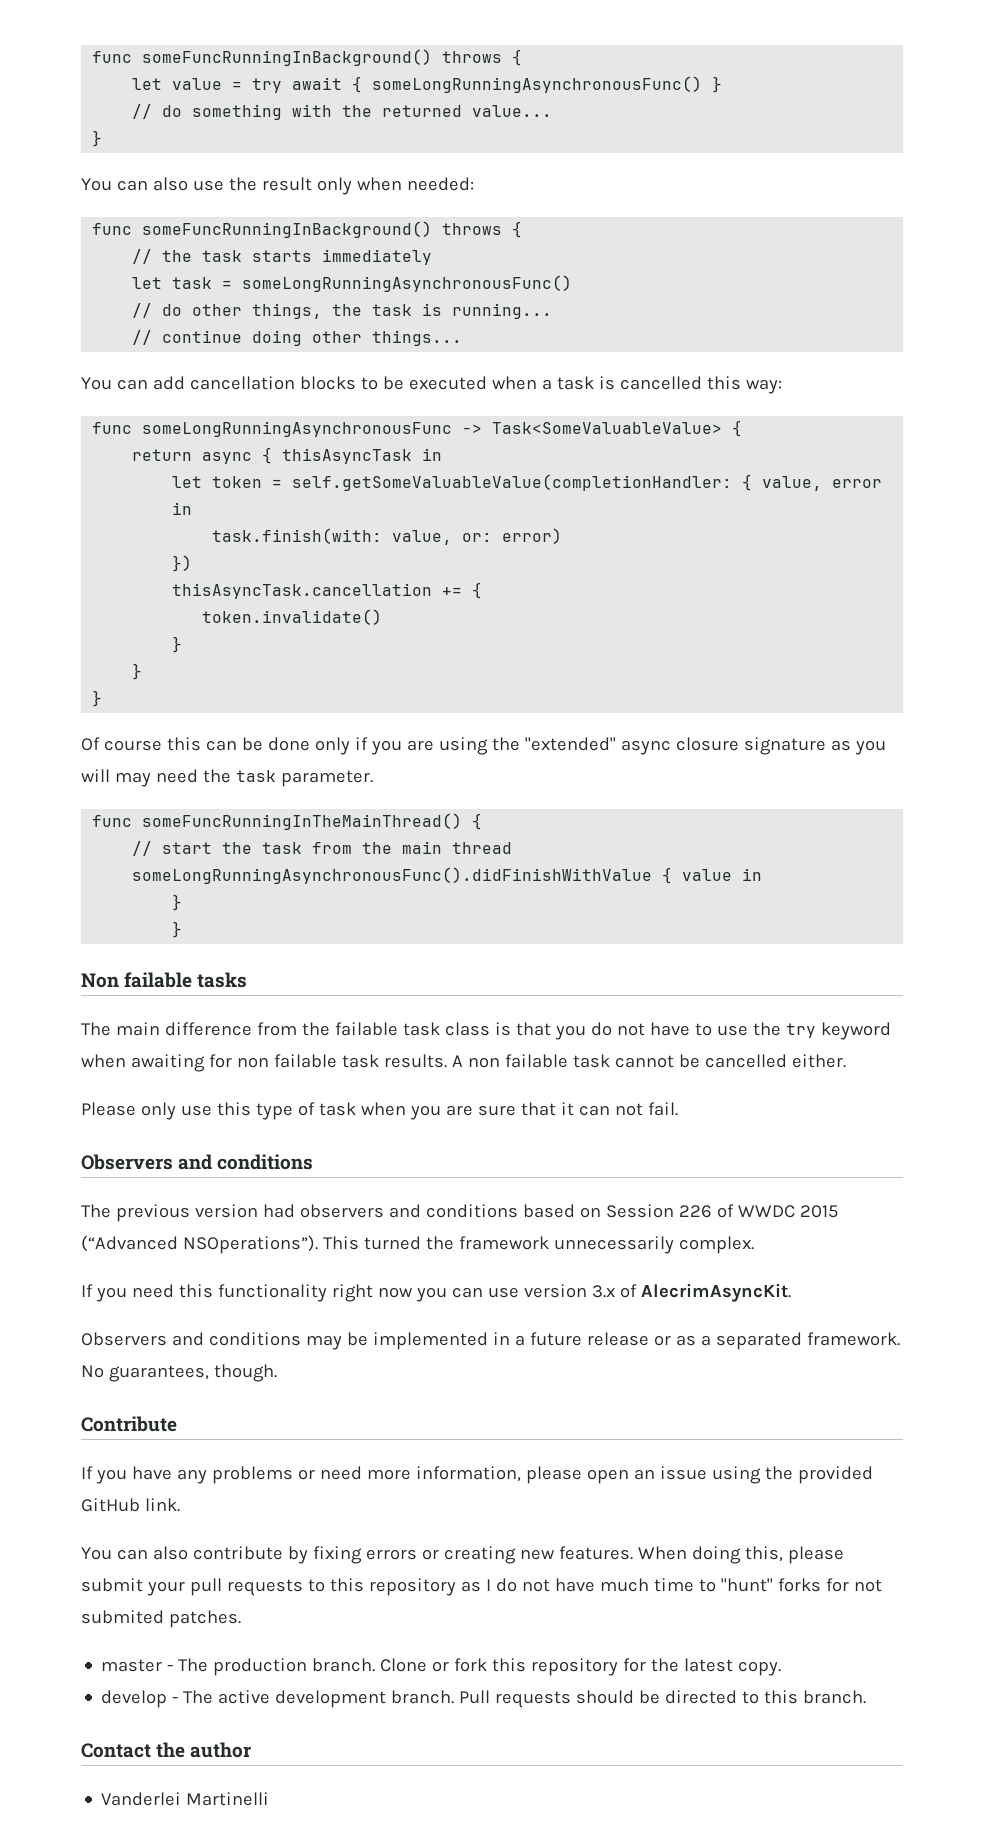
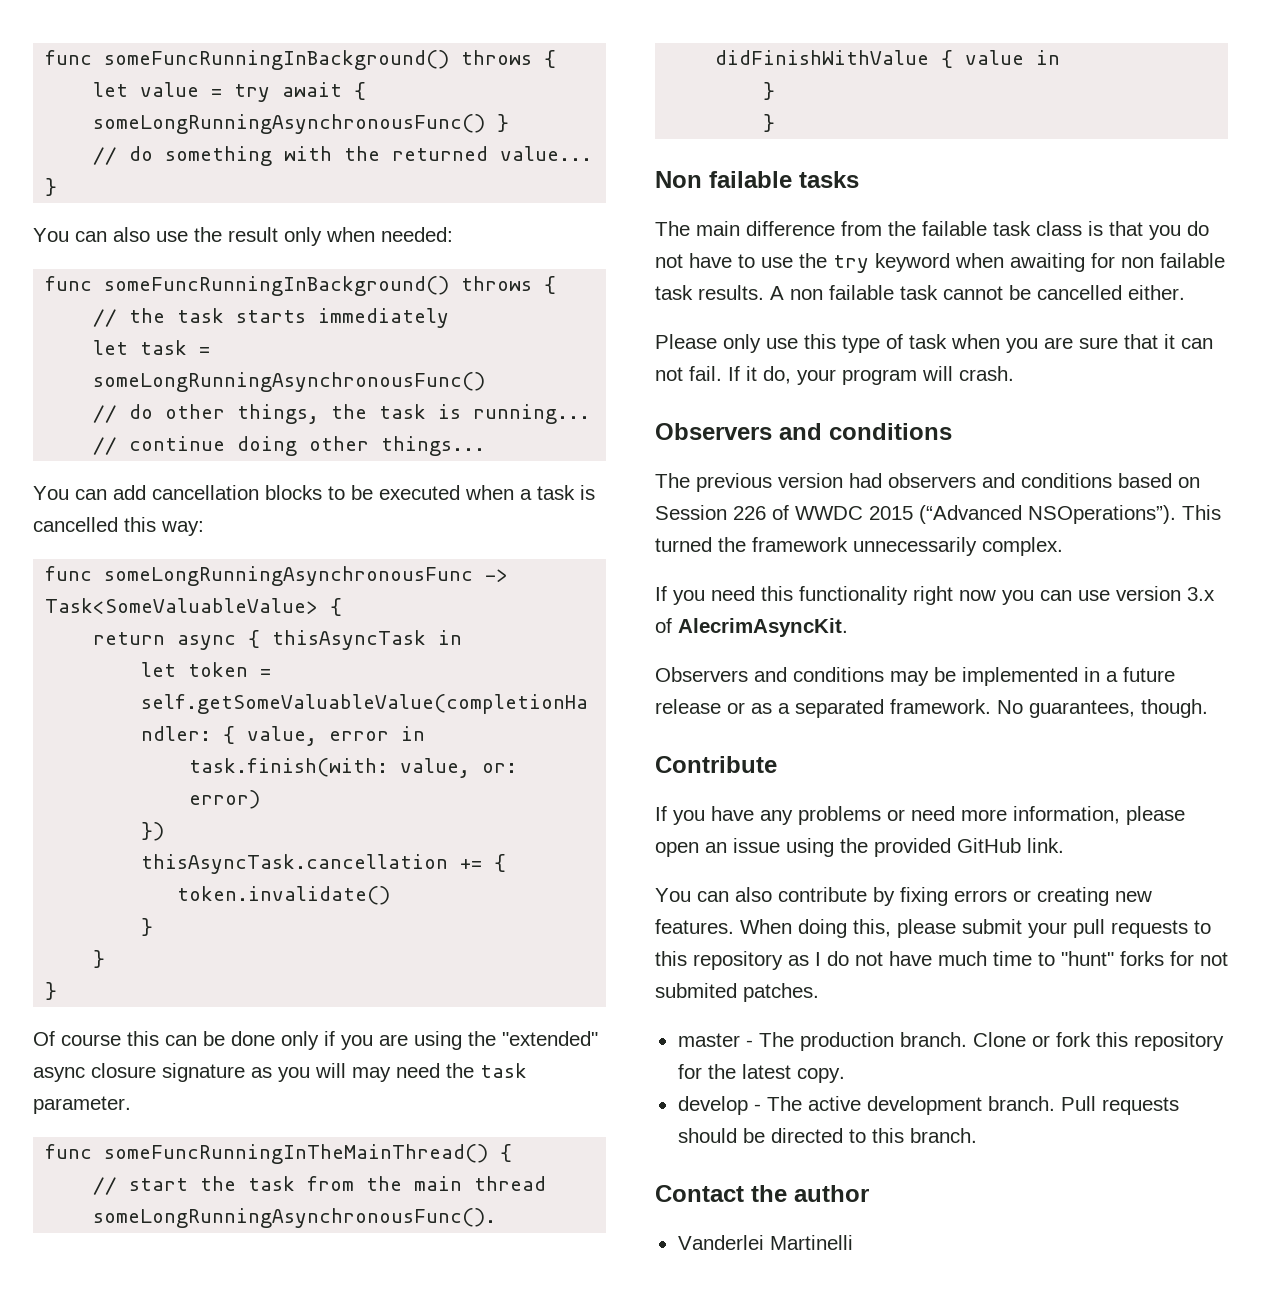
(678, 1109) none -> [728,366,1014,385] If it do, your program will crash.

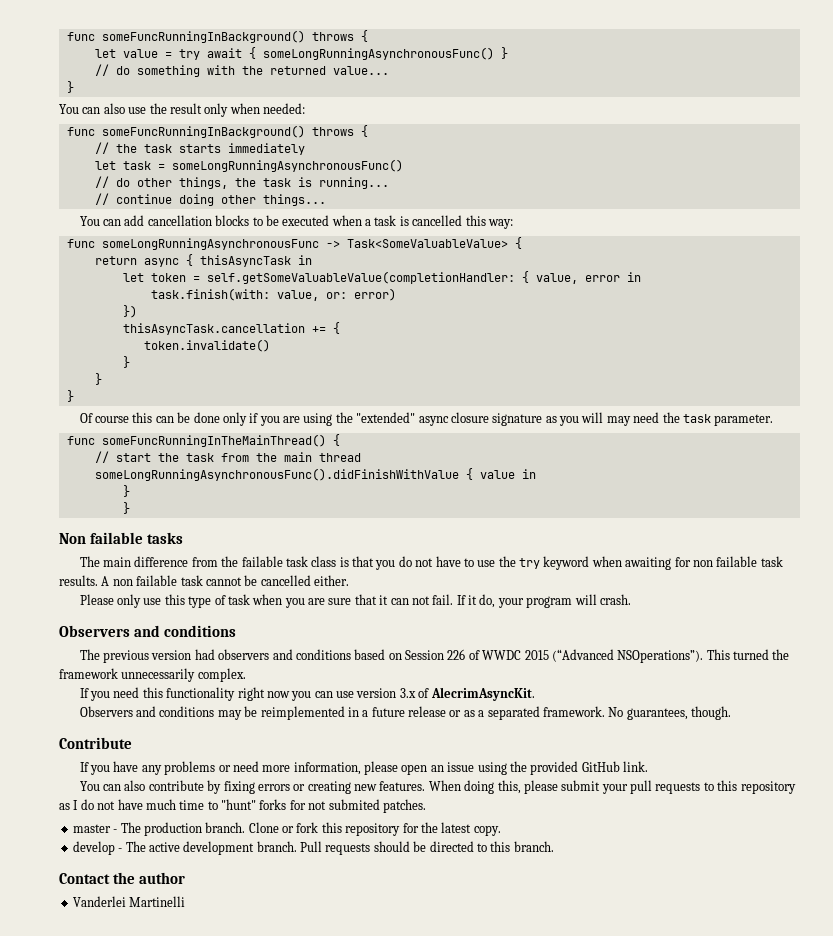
[962,667,1078,686] implemented -> [260,706,345,720] reimplemented

